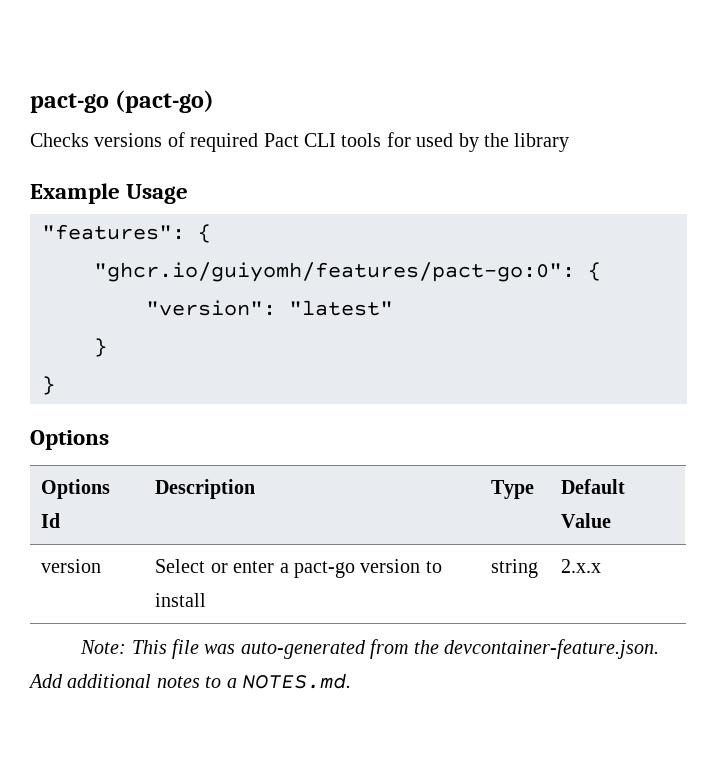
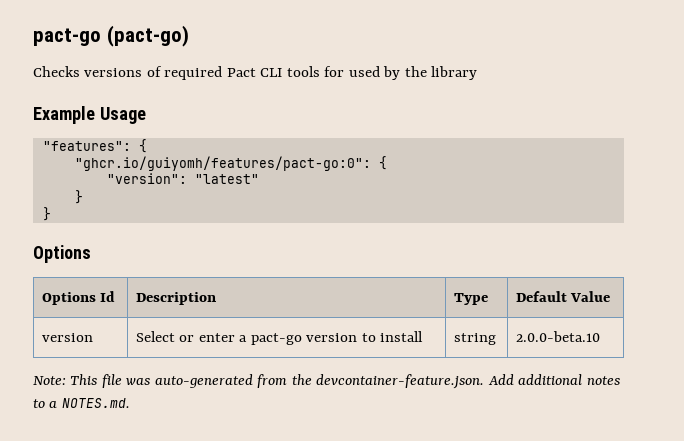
[561,559,602,573] 2.x.x -> [515,331,600,342] 2.0.0-beta.10

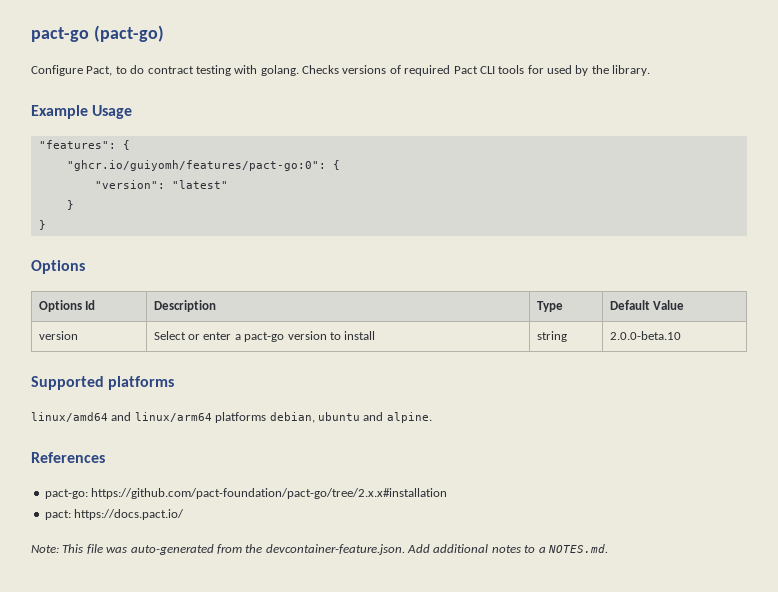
(189, 36) none -> [31,65,299,76] Configure Pact, to do contract testing with golang.
[431,66,478,80] library -> [612,65,651,76] library.
(600, 336) none -> [31,376,175,390] [31,412,432,423] [31,452,105,463] [44,488,448,499] [44,509,185,520] // Supported platforms // linux/amd64 and linux/arm64 platforms debian, ubuntu and alpine. // References // pact-go: https://github.com/pact-foundation/pact-go/tree/2.x.x#installation // pact: https://docs.pact.io/

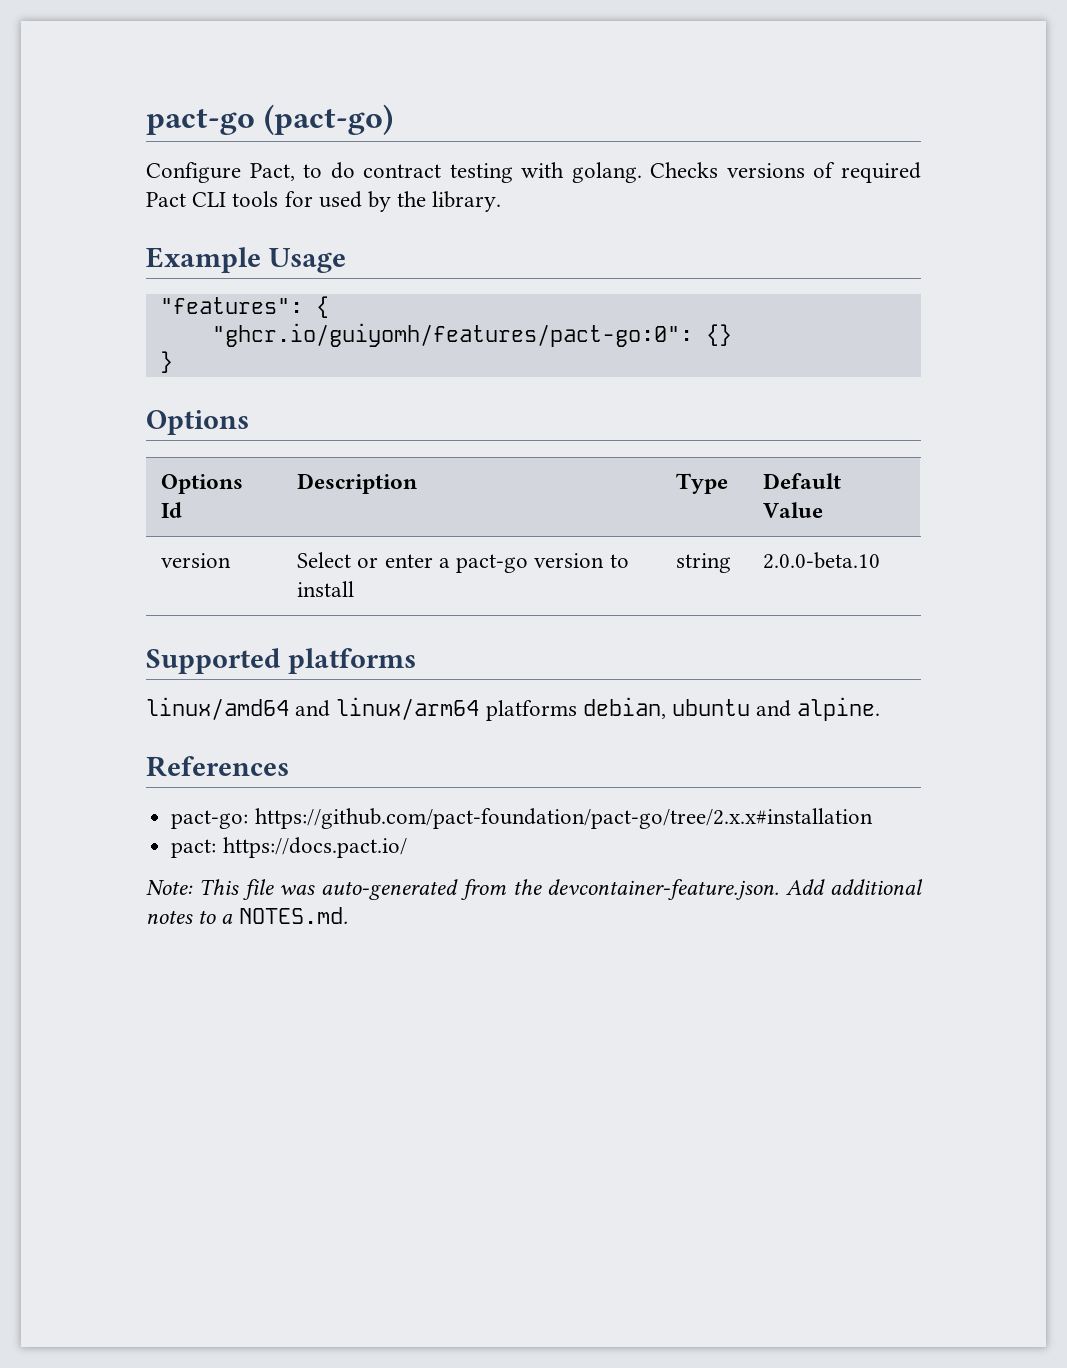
[332,160,340,170] [94,180,228,189] [66,200,74,210] { // "version": "latest" // } -> [705,324,732,346] {}

